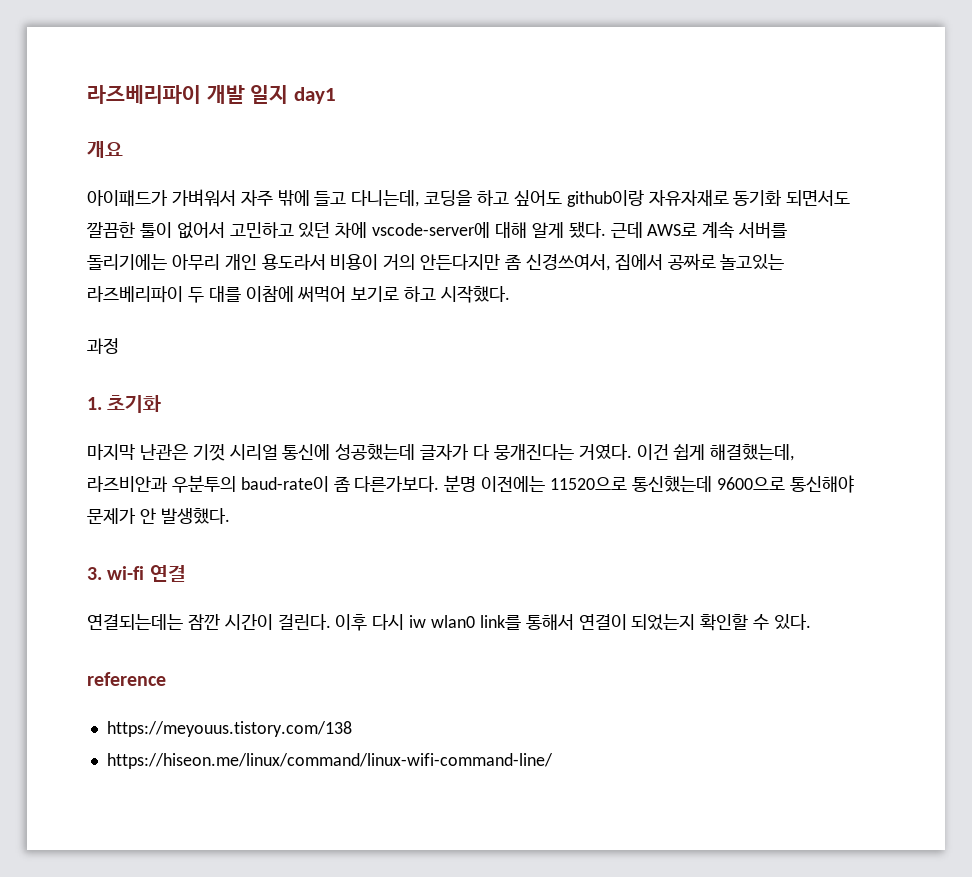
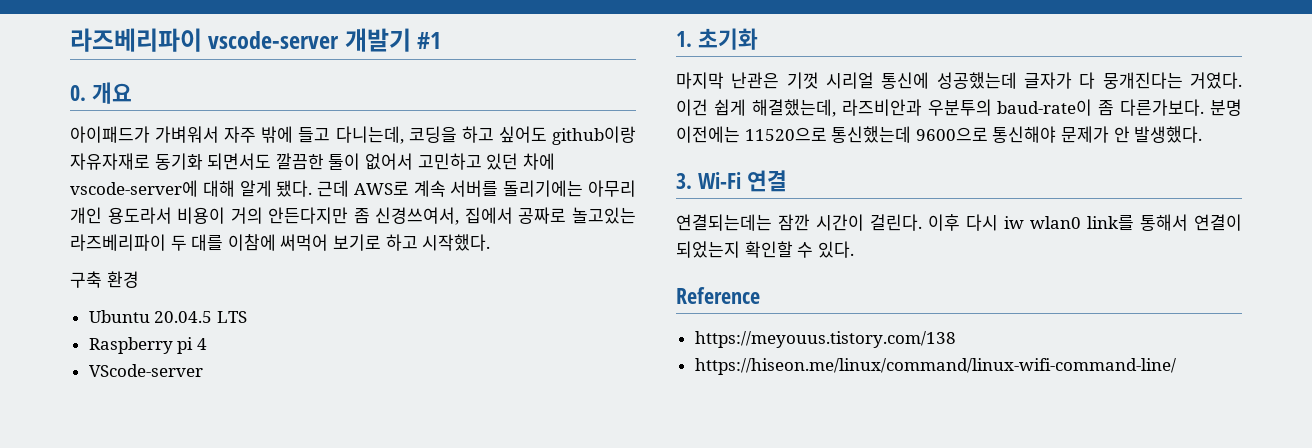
[87,85,337,104] 라즈베리파이 개발 일지 day1 // -> [70,28,442,52] [70,85,86,101] 라즈베리파이 vscode-server 개발기 #1 // 0.
[87,338,119,354] 과정 -> [70,271,139,288] [88,310,247,323] [88,337,207,354] [88,364,203,377] 구축 환경 // Ubuntu 20.04.5 LTS // Raspberry pi 4 // VScode-server
[107,566,145,580] wi-fi -> [697,172,741,189] Wi-Fi
[87,672,166,686] reference -> [676,287,760,304] Reference

